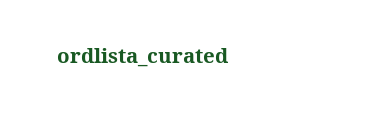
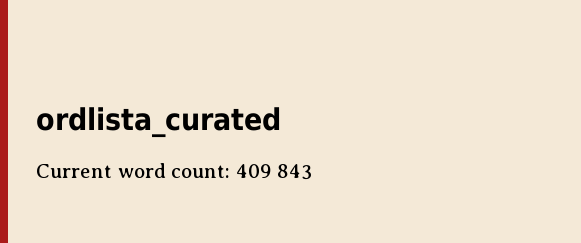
(229, 57) none -> [36,163,313,180] // Current word count: 409 843

